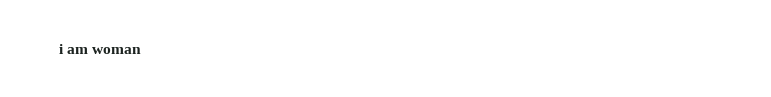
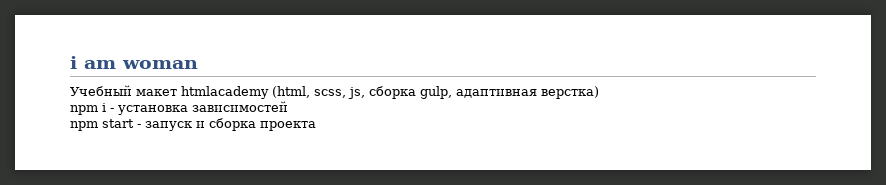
(142, 50) none -> [70,85,599,99] [70,101,288,115] [70,118,316,131] // Учебный макет htmlacademy (html, scss, js, сборка gulp, адаптивная верстка) // npm i - установка зависимостей // npm start - запуск и сборка проекта

